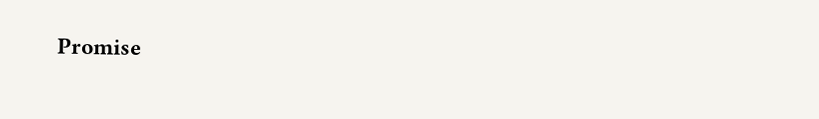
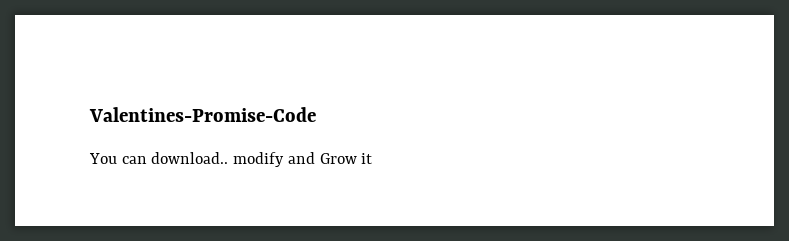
[57,37,142,56] Promise -> [89,107,316,122] [89,152,373,167] Valentines-Promise-Code // You can download.. modify and Grow it

